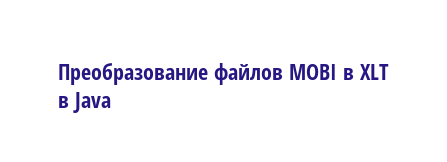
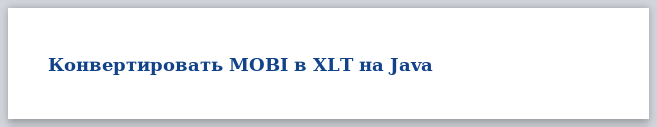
[58,63,283,85] Преобразование файлов -> [48,58,223,75] Конвертировать
[58,96,69,108] в -> [358,61,384,71] на

